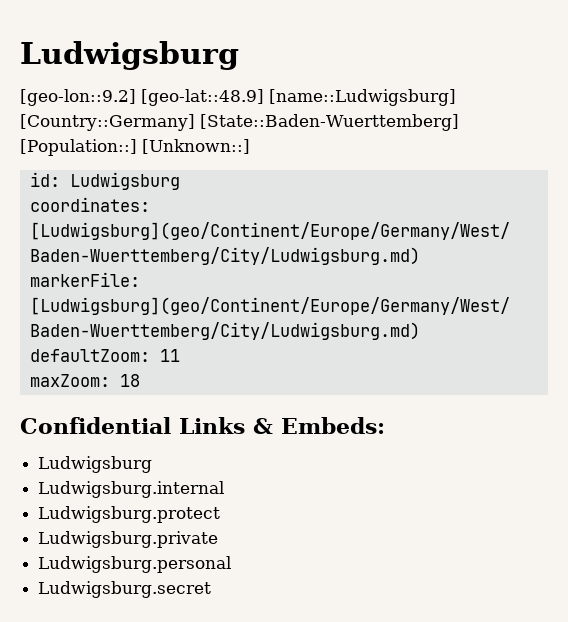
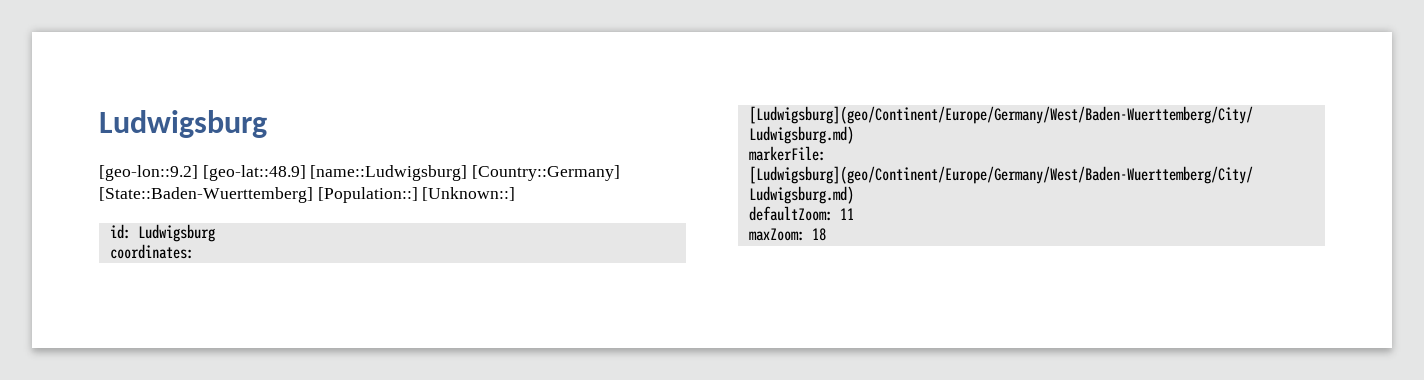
[20,417,385,434] [38,456,153,473] [38,481,225,498] [38,506,221,523] [38,531,219,548] [38,556,232,573] [38,581,212,598] // Confidential Links & Embeds: // Ludwigsburg // Ludwigsburg.internal // Ludwigsburg.protect // Ludwigsburg.private // Ludwigsburg.personal // Ludwigsburg.secret -> (826, 234) none

